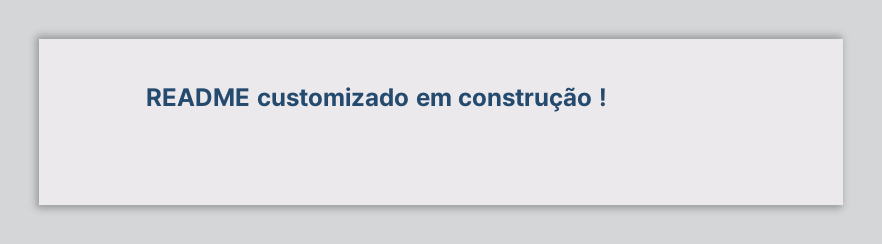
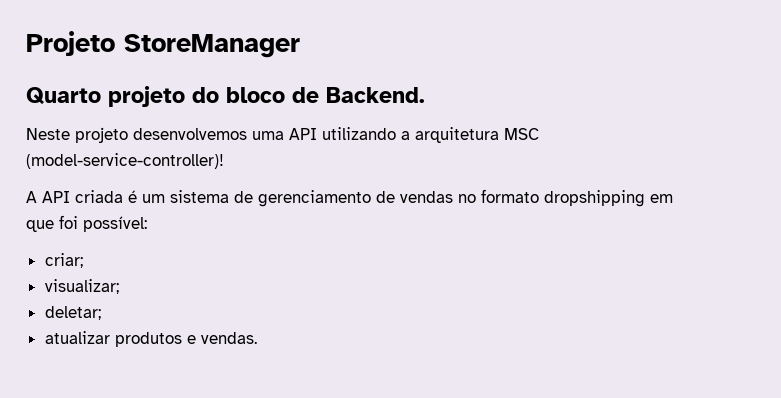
[146,87,607,112] README customizado em construção ! -> [26,31,300,58] [26,86,425,107] [26,127,539,143] [26,153,224,169] [26,189,673,207] [26,215,147,232] [44,253,83,268] [44,279,119,294] [44,306,101,320] [44,331,257,347] Projeto StoreManager // Quarto projeto do bloco de Backend. // Neste projeto desenvolvemos uma API utilizando a arquitetura MSC (model-service-controller)! // A API criada é um sistema de gerenciamento de vendas no formato dropshipping em que foi possível: // criar; // visualizar; // deletar; // atualizar produtos e vendas.

